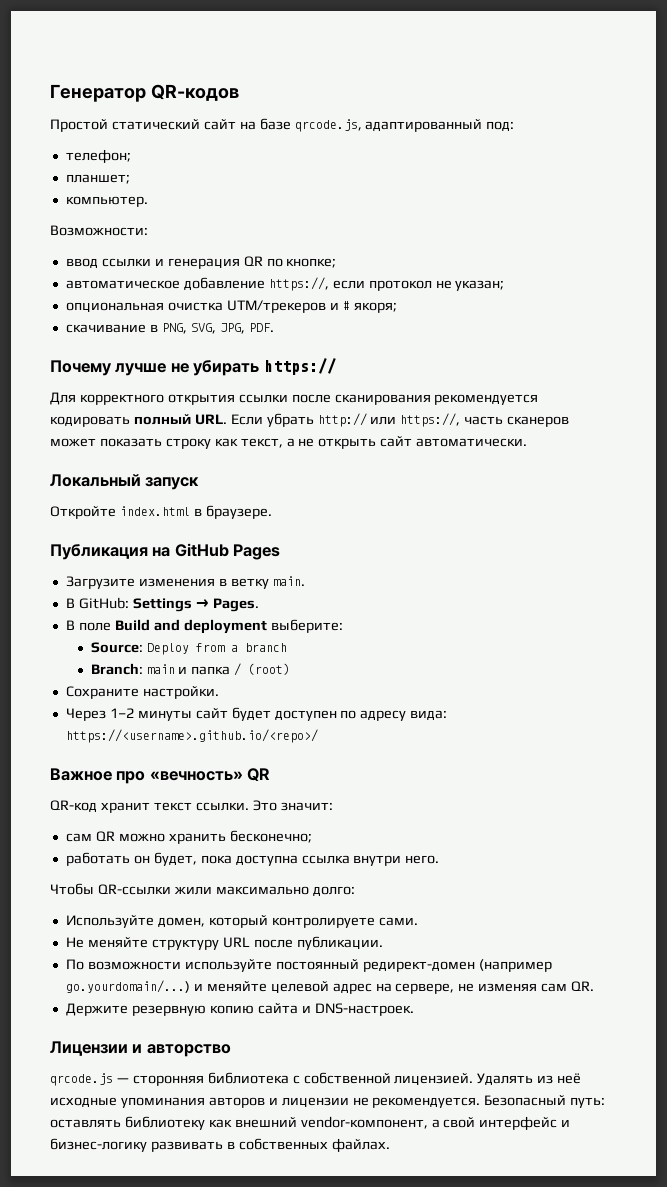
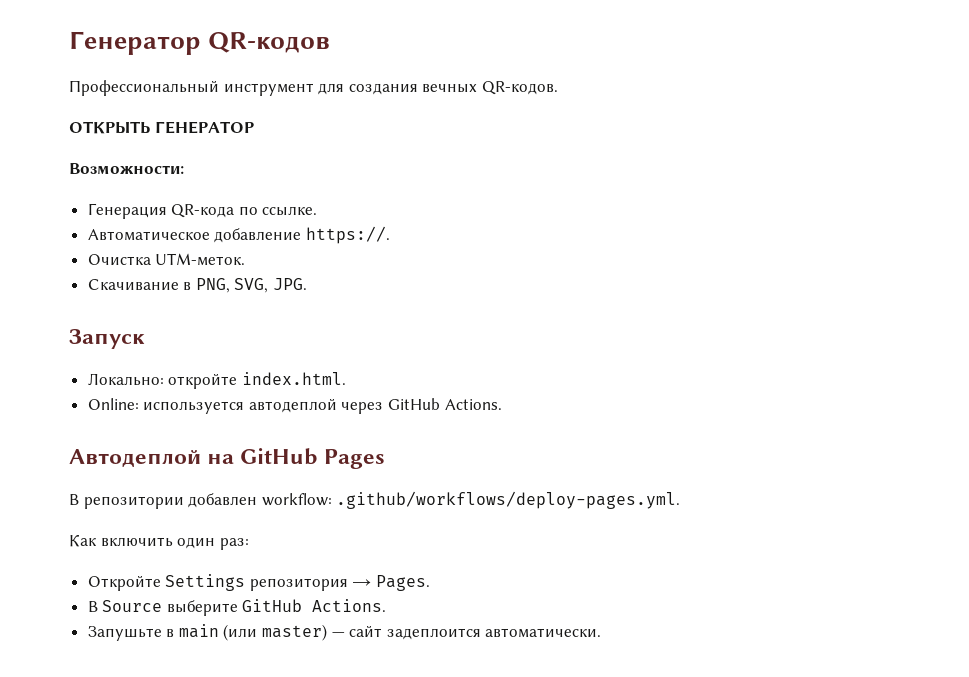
[50,118,515,132] [65,149,131,163] [65,174,130,184] [65,196,148,207] [50,225,148,236] [65,256,337,269] [65,277,505,291] [65,300,397,313] [65,323,274,334] [50,358,336,376] [50,392,539,405] [50,413,570,427] [50,436,528,449] [50,474,200,490] [50,505,272,519] [50,543,281,560] [65,576,305,589] [65,597,259,612] [65,619,343,634] [90,642,287,655] [90,663,291,676] [65,686,219,699] [65,707,448,721] [65,729,318,743] [50,768,271,784] [50,800,333,813] [65,830,312,844] [65,852,440,866] [50,883,355,896] [65,915,418,928] [65,936,383,950] [65,959,552,972] [65,980,595,994] [65,1003,414,1016] [50,1041,231,1057] [50,1072,582,1086] [50,1095,606,1108] [50,1116,571,1130] [50,1138,390,1152] Простой статический сайт на базе qrcode.js, адаптированный под: // телефон; // планшет; // компьютер. // Возможности: // ввод ссылки и генерация QR по кнопке; // автоматическое добавление https://, если протокол не указан; // опциональная очистка UTM/трекеров и # якоря; // скачивание в PNG, SVG, JPG, PDF. // Почему лучше не убирать https:// // Для корректного открытия ссылки после сканирования рекомендуется кодировать полный URL. Если убрать http:// или https://, часть сканеров может показать строку как текст, а не открыть сайт автоматически. // Локальный запуск // Откройте index.html в браузере. // Публикация на GitHub Pages // Загрузите изменения в ветку main. // В GitHub: Settings → Pages. // В поле Build and deployment выберите: // Source: Deploy from a branch // Branch: main и папка / (root) // Сохраните настройки. // Через 1–2 минуты сайт будет доступен по адресу вида: https://<username>.github.io/<repo>/ // Важное про «вечность» QR // QR-код хранит текст ссылки. Это значит: // сам QR можно хранить бесконечно; // работать он будет, пока доступна ссылка внутри него. // Чтобы QR-ссылки жили максимально долго: // Используйте домен, который контролируете сами. // Не меняйте структуру URL после публикации. // По возможности используйте постоянный редирект-домен (например go.yourdomain/...) и меняйте целевой адрес на сервере, не изменяя сам QR. // Держите резервную копию сайта и DNS-настроек. // Лицензии и авторство // qrcode.js — сторонняя библиотека с собственной лицензией. Удалять из неё исходные упоминания авторов и лицензии не рекомендуется. Безопасный путь: оставлять библиотеку как внешний vendor-компонент, а свой интерфейс и бизнес-логику развивать в собственных файлах. -> [69,80,558,96] [69,121,254,134] [69,163,184,175] [87,203,318,219] [87,226,390,244] [87,253,246,266] [87,278,308,293] [69,329,145,349] [87,372,346,389] [87,398,502,414] [69,448,385,469] [69,491,681,509] [69,535,249,550] [87,574,431,591] [87,599,387,616] [87,624,602,641] Профессиональный инструмент для создания вечных QR-кодов. // ОТКРЫТЬ ГЕНЕРАТОР // Возможности: // Генерация QR-кода по ссылке. // Автоматическое добавление https://. // Очистка UTM-меток. // Скачивание в PNG, SVG, JPG. // Запуск // Локально: откройте index.html. // Online: используется автодеплой через GitHub Actions. // Автодеплой на GitHub Pages // В репозитории добавлен workflow: .github/workflows/deploy-pages.yml. // Как включить один раз: // Откройте Settings репозитория → Pages. // В Source выберите GitHub Actions. // Запушьте в main (или master) — сайт задеплоится автоматически.

